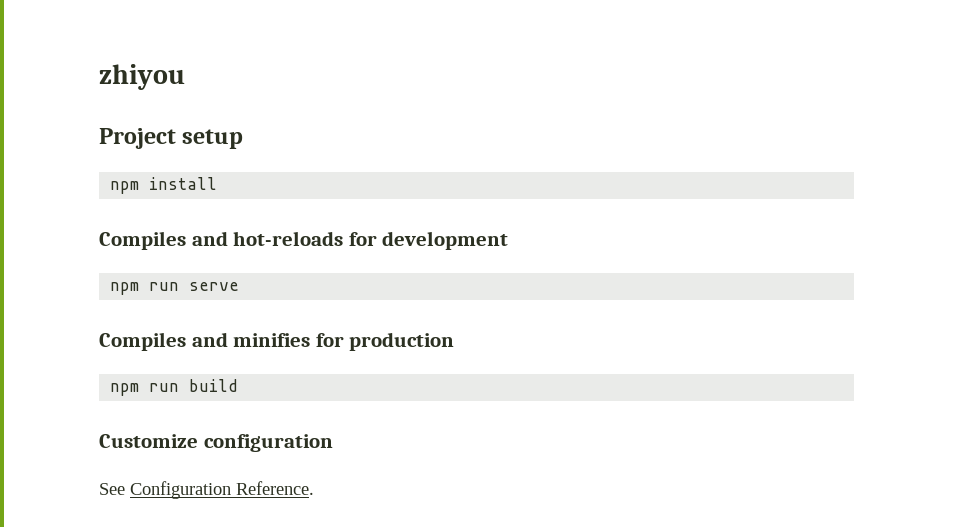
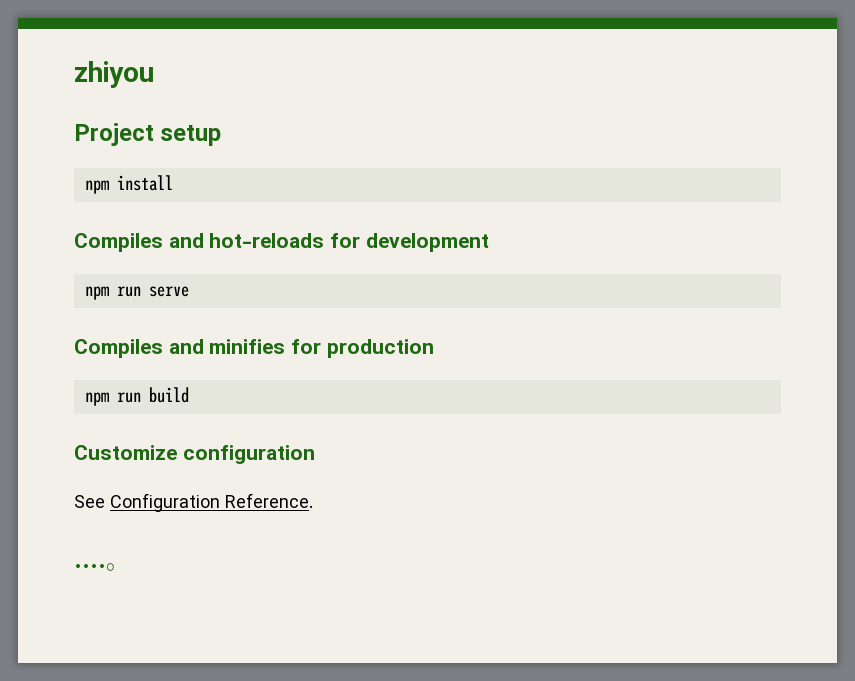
(314, 488) none -> [74,563,130,571] // ....。

